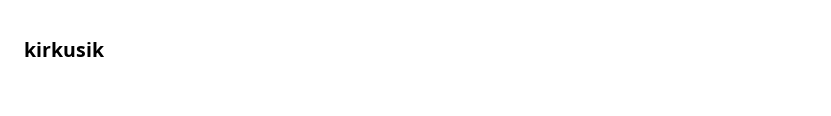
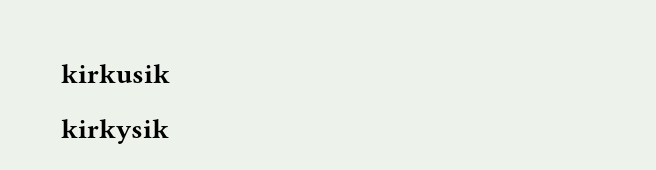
(105, 49) none -> [61,119,169,144] // kirkysik

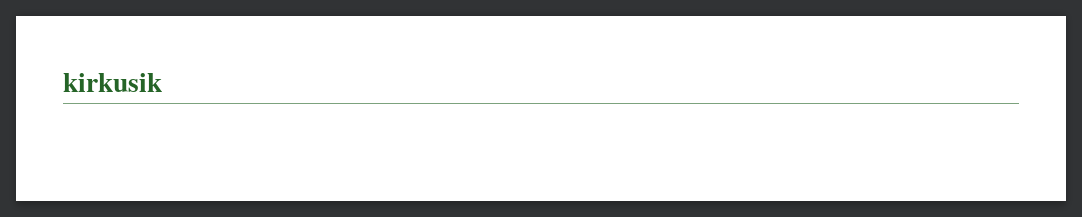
[61,119,169,144] // kirkysik -> (162, 82) none

